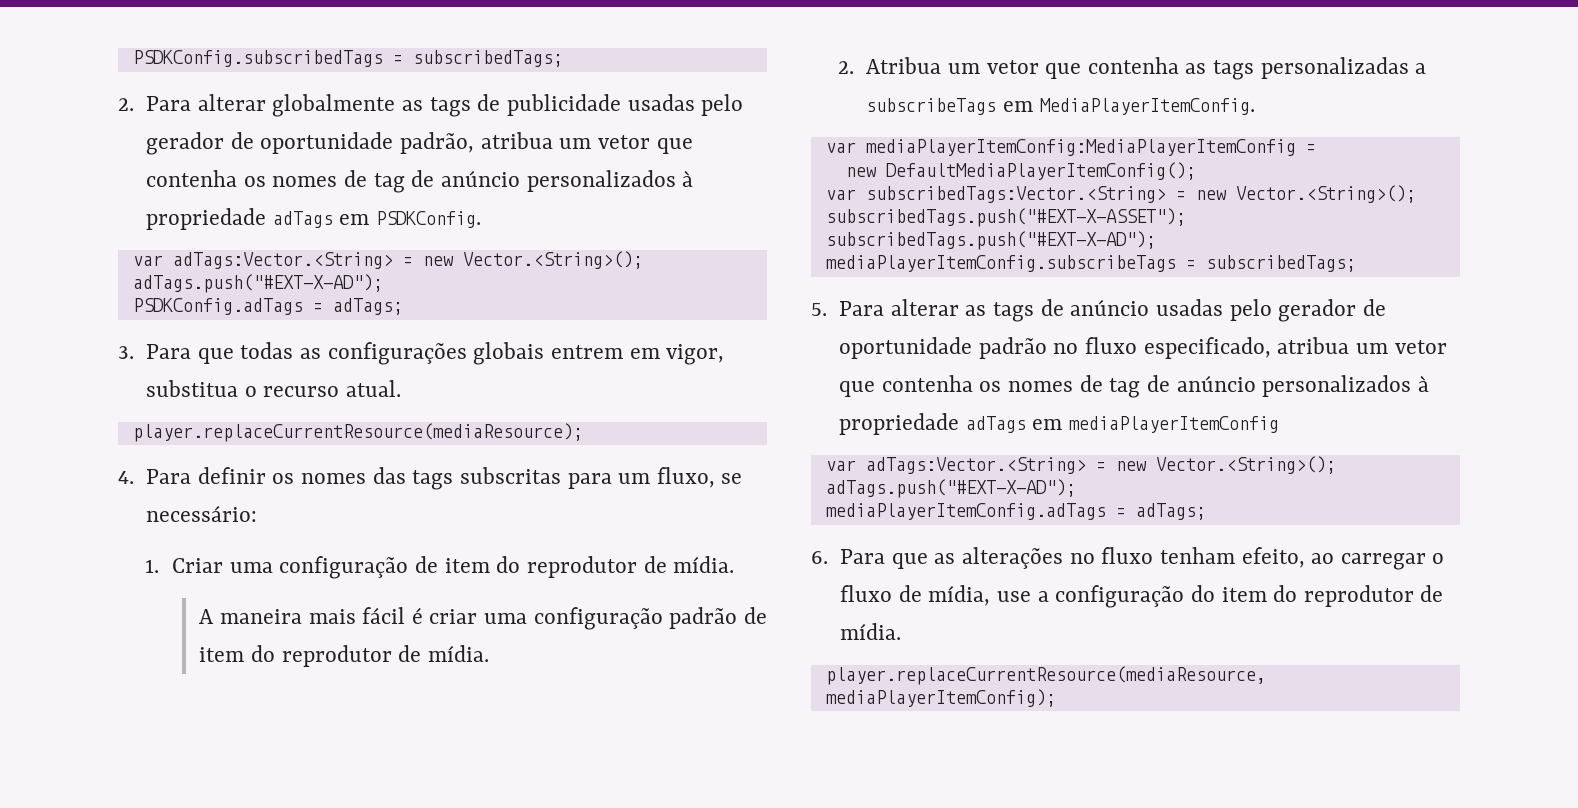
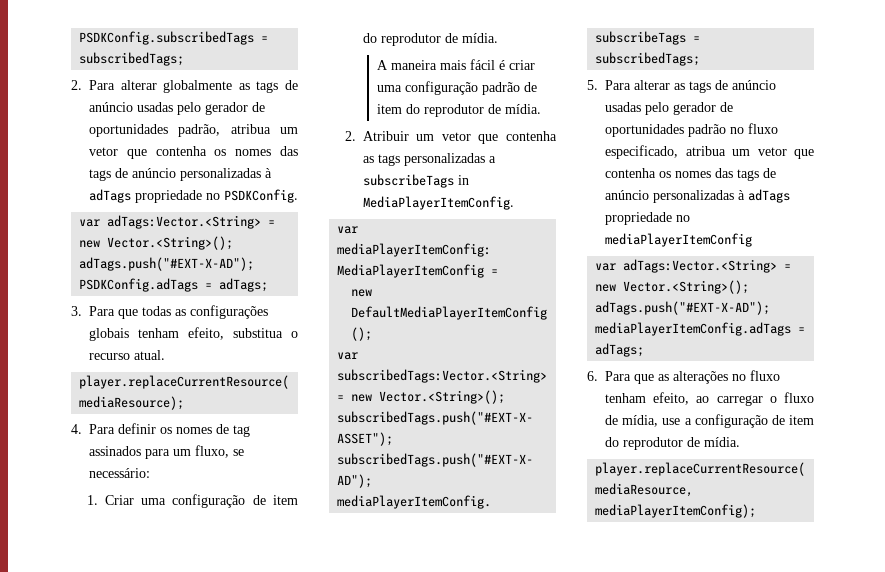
[506,94,744,116] [146,132,394,155] publicidade usadas pelo gerador de oportunidade -> [89,102,265,115] [89,124,168,137] anúncio usadas pelo gerador de oportunidades
[344,170,694,193] [146,208,370,230] de tag de anúncio personalizados à propriedade adTags em -> [280,146,298,156] [89,168,272,181] [89,189,220,203] das tags de anúncio personalizadas à adTags propriedade no
[550,344,725,365] entrem em vigor, -> [138,327,224,340] tenham efeito,
[372,467,561,490] das tags subscritas -> [216,424,250,437] [89,446,141,456] de tag assinados
[866,57,942,74] Atribua -> [362,131,409,141] Atribuir
[1002,101,1033,112] em -> [457,175,469,185] in
[839,337,973,359] oportunidade -> [605,124,684,137] oportunidades
[1079,375,1429,398] [839,413,1063,435] de tag de anúncio personalizados à propriedade adTags em -> [715,168,776,181] [605,189,790,203] [605,212,690,225] das tags de anúncio personalizadas à adTags propriedade no
[1190,585,1215,602] do -> [771,415,785,425] de

